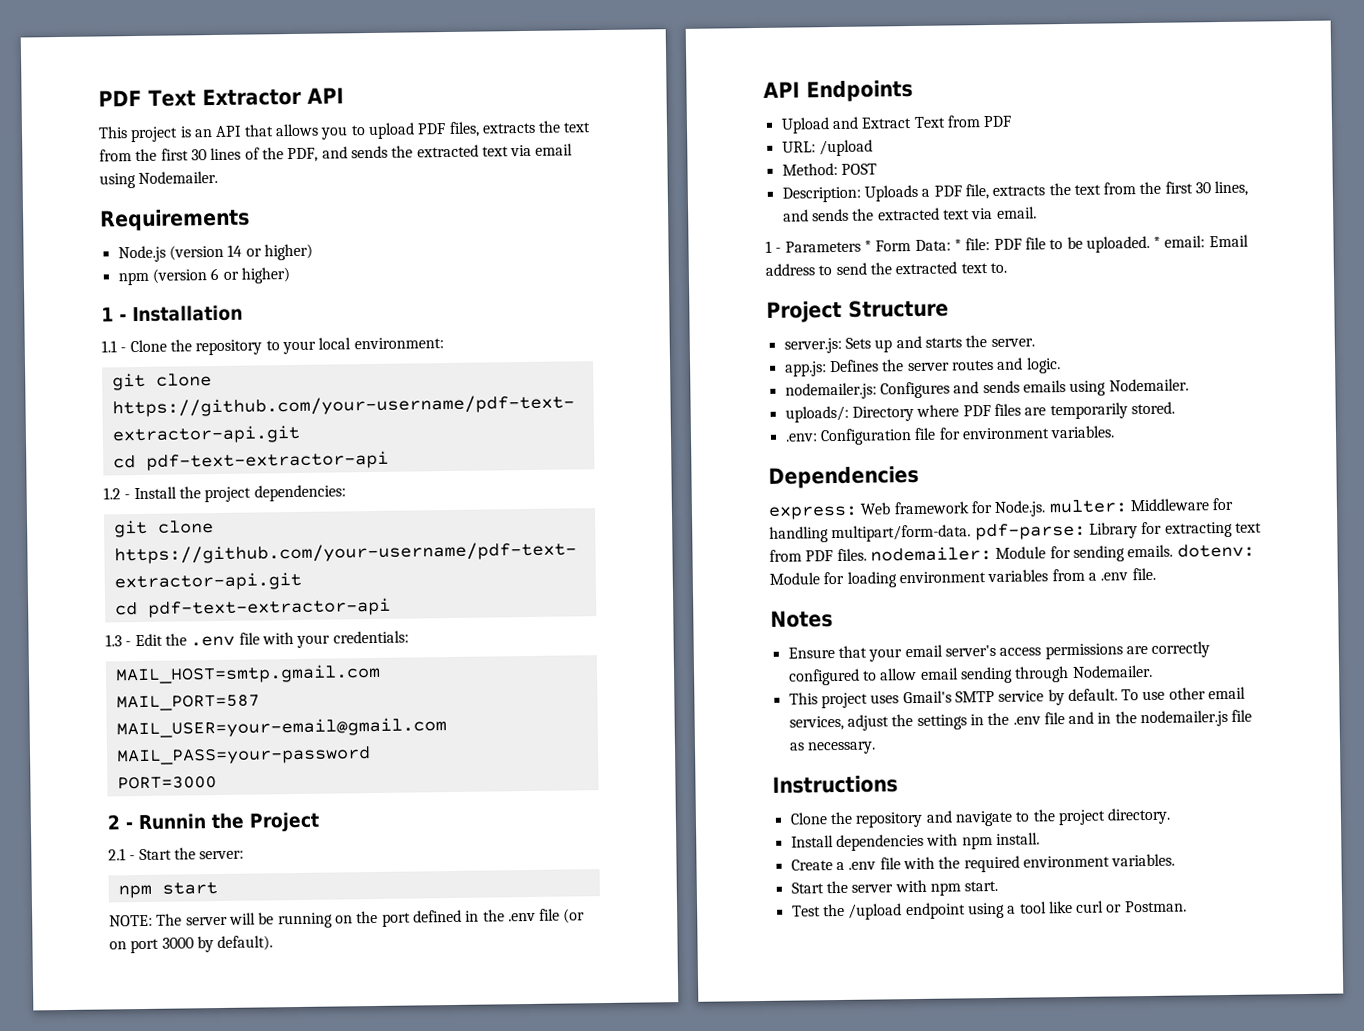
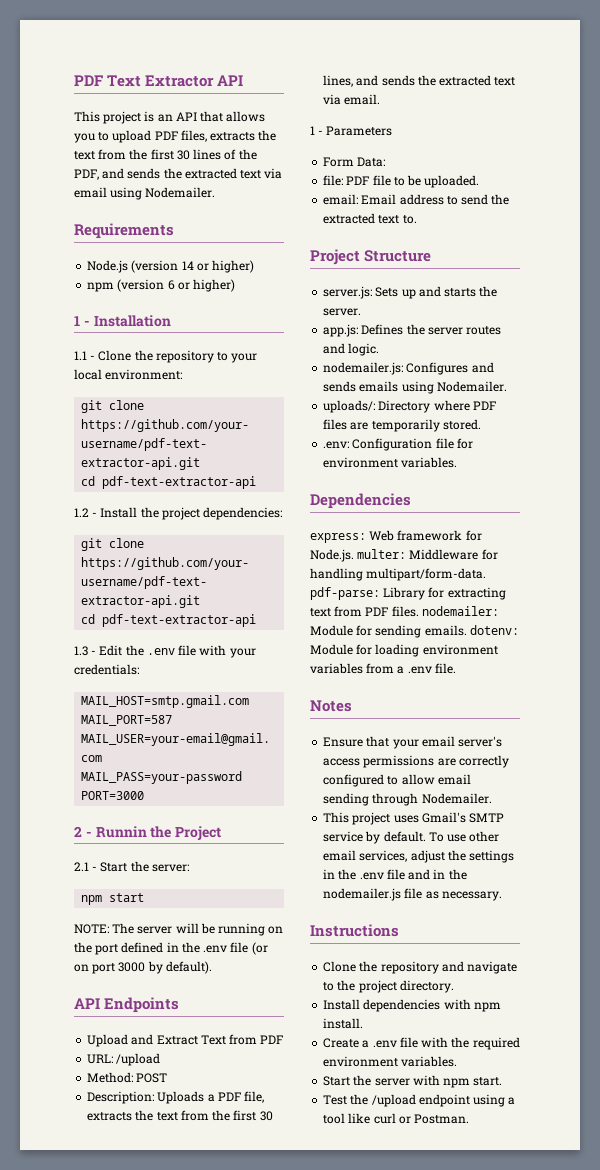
[863,240,872,252] * -> (393, 131) //
[953,239,962,251] * -> (386, 162) //
[1153,236,1162,248] * -> (480, 181) //

